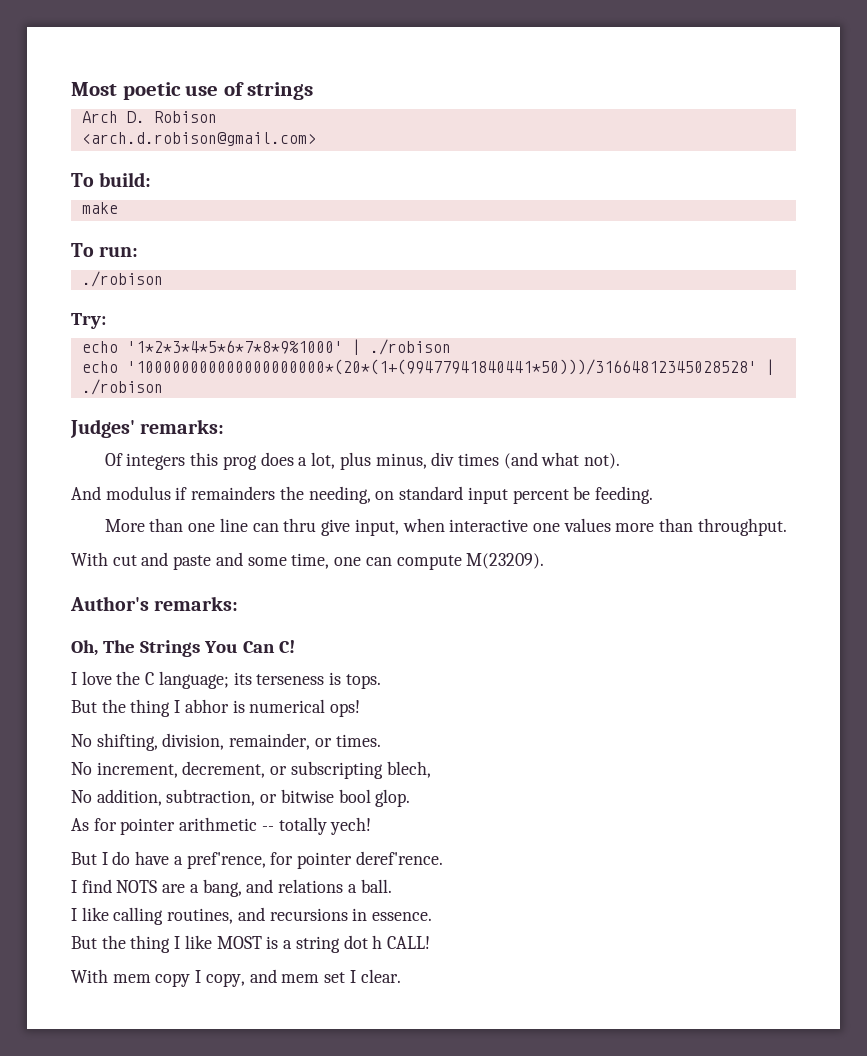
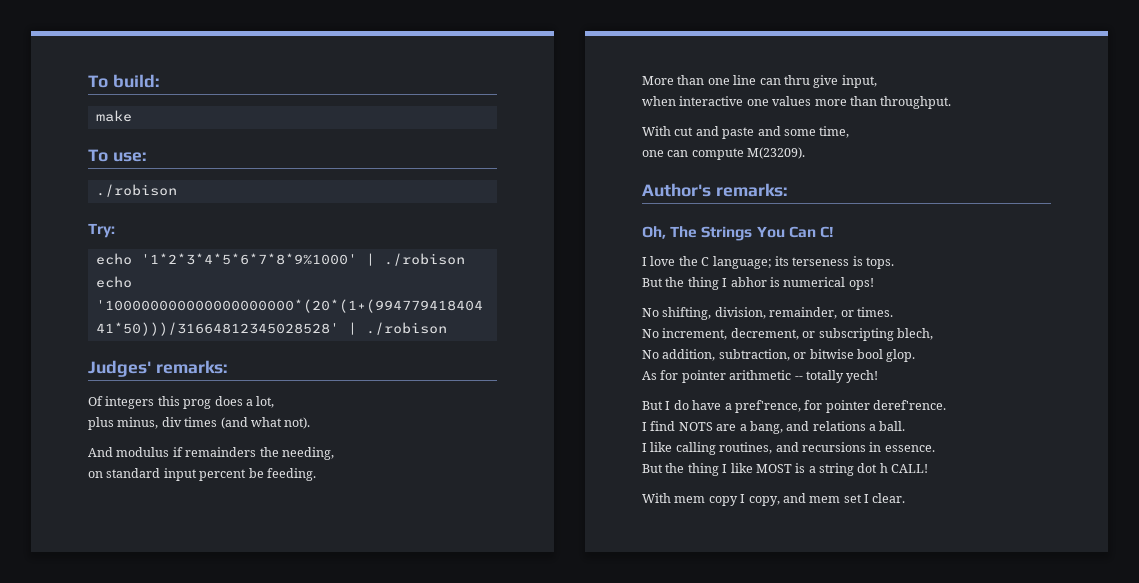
[71,82,314,100] [81,111,217,123] [81,132,316,146] Most poetic use of strings // Arch D. Robison // <arch.d.robison@gmail.com> // -> (88, 81) none
[99,246,139,257] run: -> [112,152,146,162] use:
(336, 460) none -> (275, 402) //
(371, 495) none -> (334, 453) //
(399, 527) none -> (877, 81) //
(330, 561) none -> (850, 132) //

